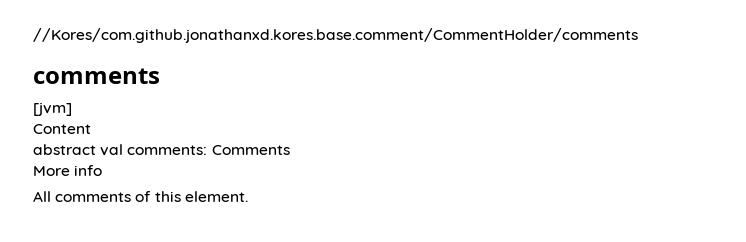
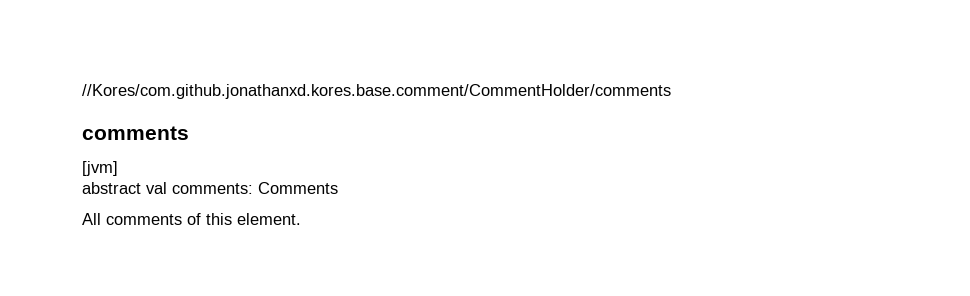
[33,124,91,134] // Content -> (118, 168) none
[33,165,103,176] // More info -> (338, 188) none

